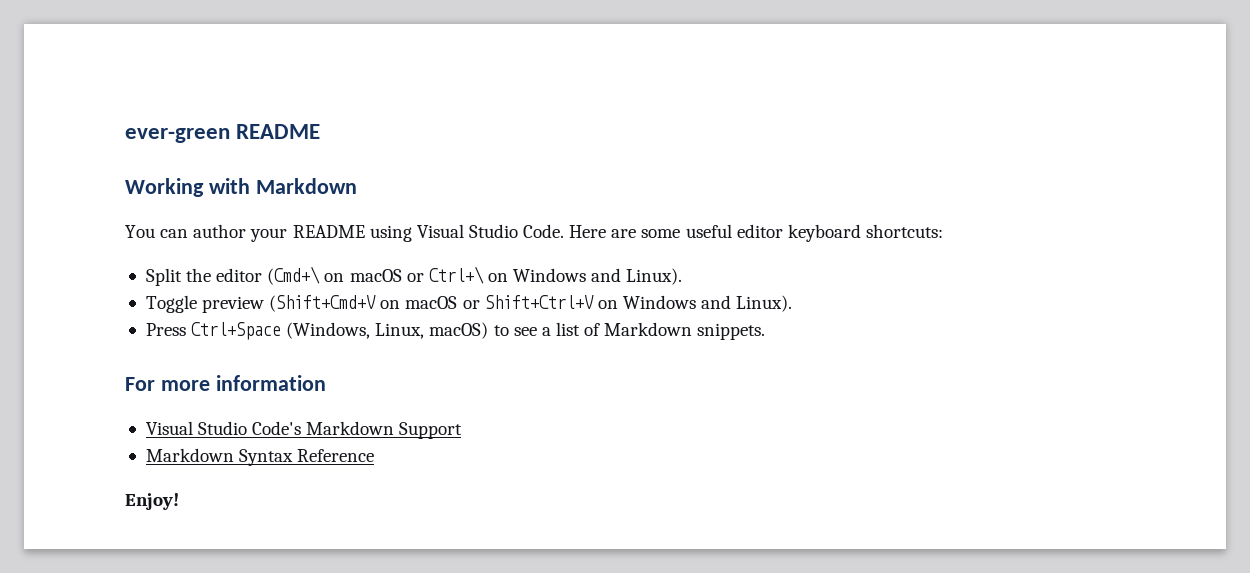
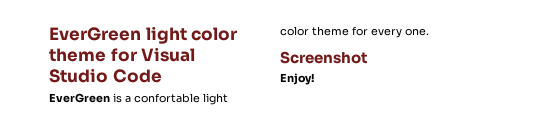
[125,124,321,143] [125,178,357,197] [125,224,943,242] [145,266,683,286] [145,295,793,313] [145,322,766,340] [125,375,326,391] [145,421,463,439] [145,448,375,466] ever-green README // Working with Markdown // You can author your README using Visual Studio Code. Here are some useful editor keyboard shortcuts: // Split the editor (Cmd+\ on macOS or Ctrl+\ on Windows and Linux). // Toggle preview (Shift+Cmd+V on macOS or Shift+Ctrl+V on Windows and Linux). // Press Ctrl+Space (Windows, Linux, macOS) to see a list of Markdown snippets. // For more information // Visual Studio Code's Markdown Support // Markdown Syntax Reference -> [49,26,238,44] [49,47,196,62] [49,68,162,83] [49,93,228,105] [280,26,429,38] [280,51,368,64] EverGreen light color theme for Visual Studio Code // EverGreen is a confortable light color theme for every one. // Screenshot

